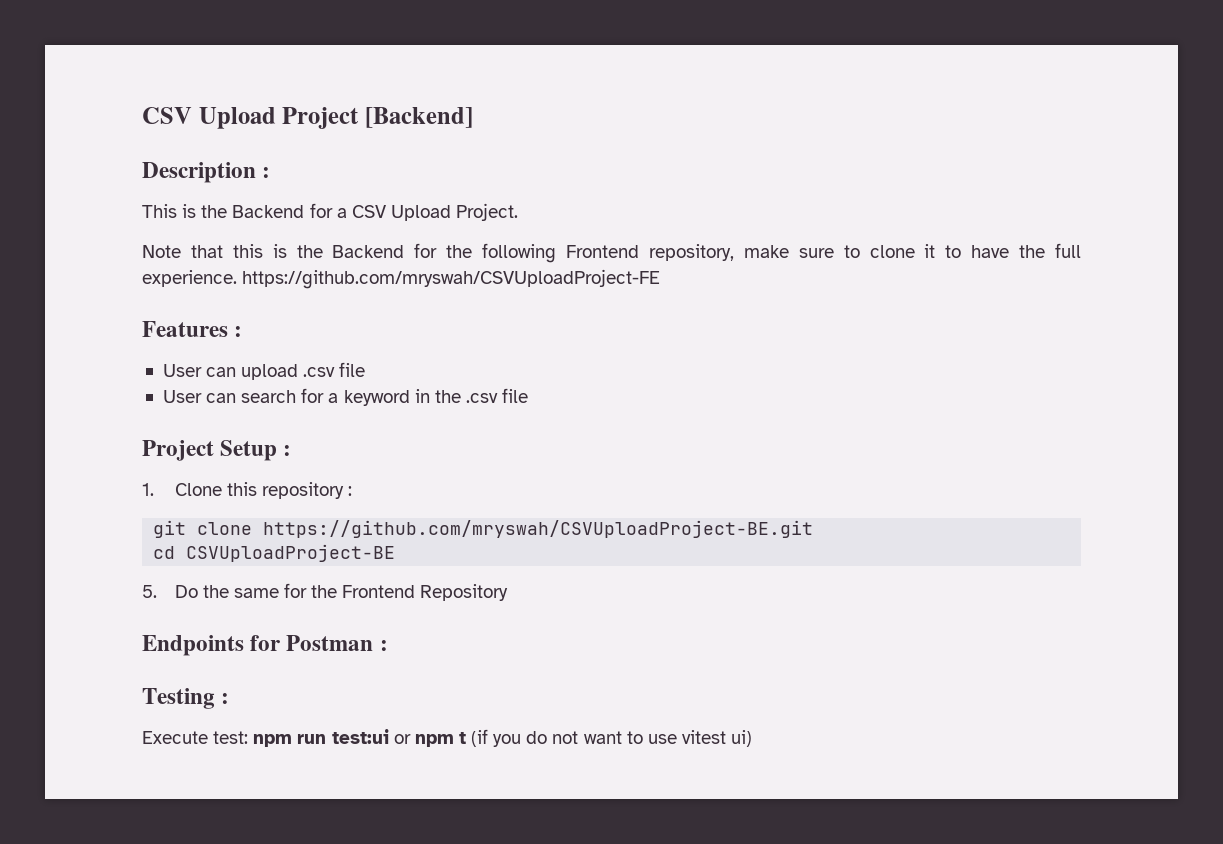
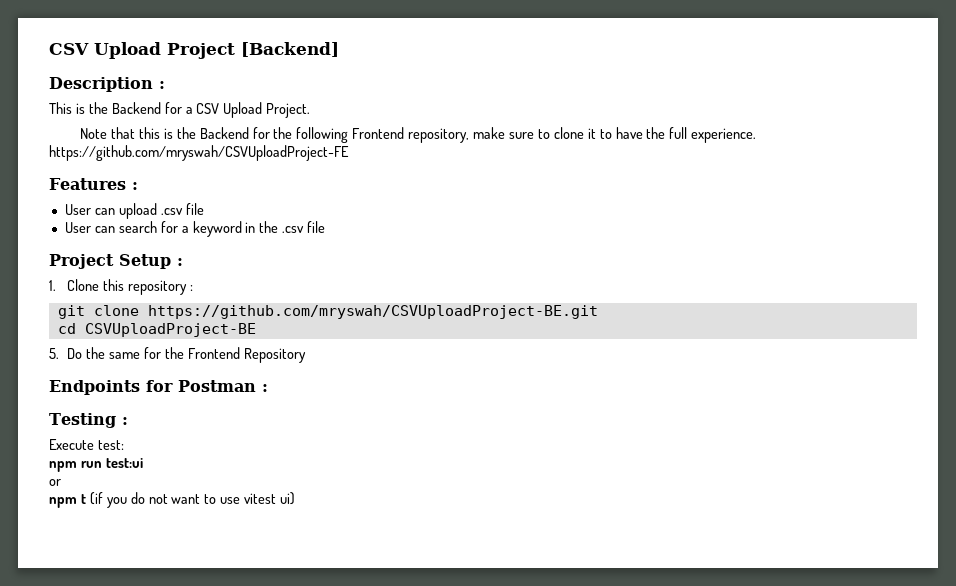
(249, 737) none -> (124, 445) //
(389, 736) none -> (143, 463) //
(411, 739) none -> (61, 482) //

